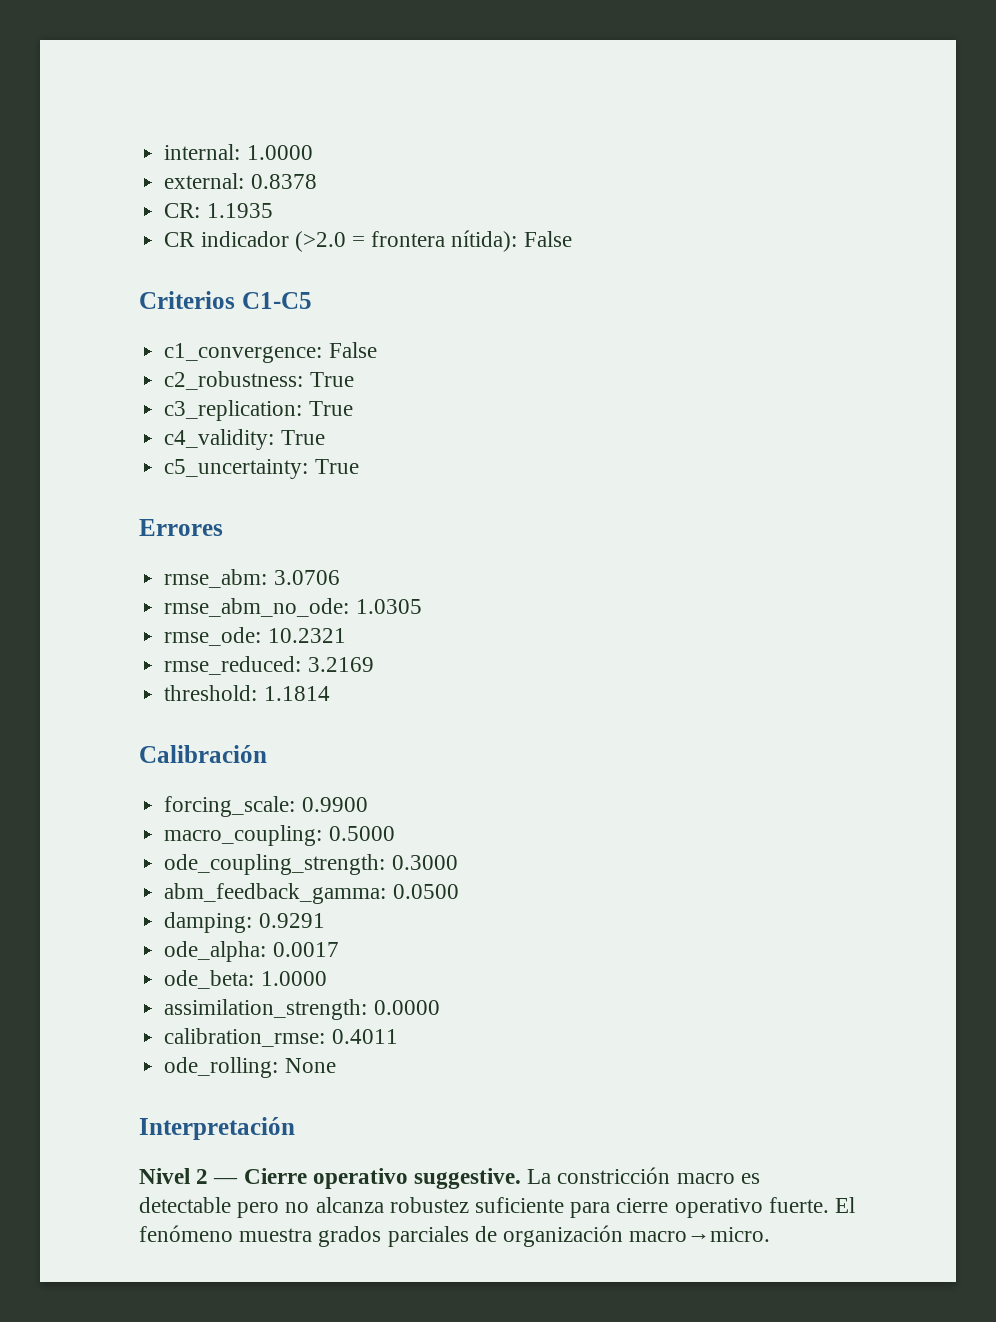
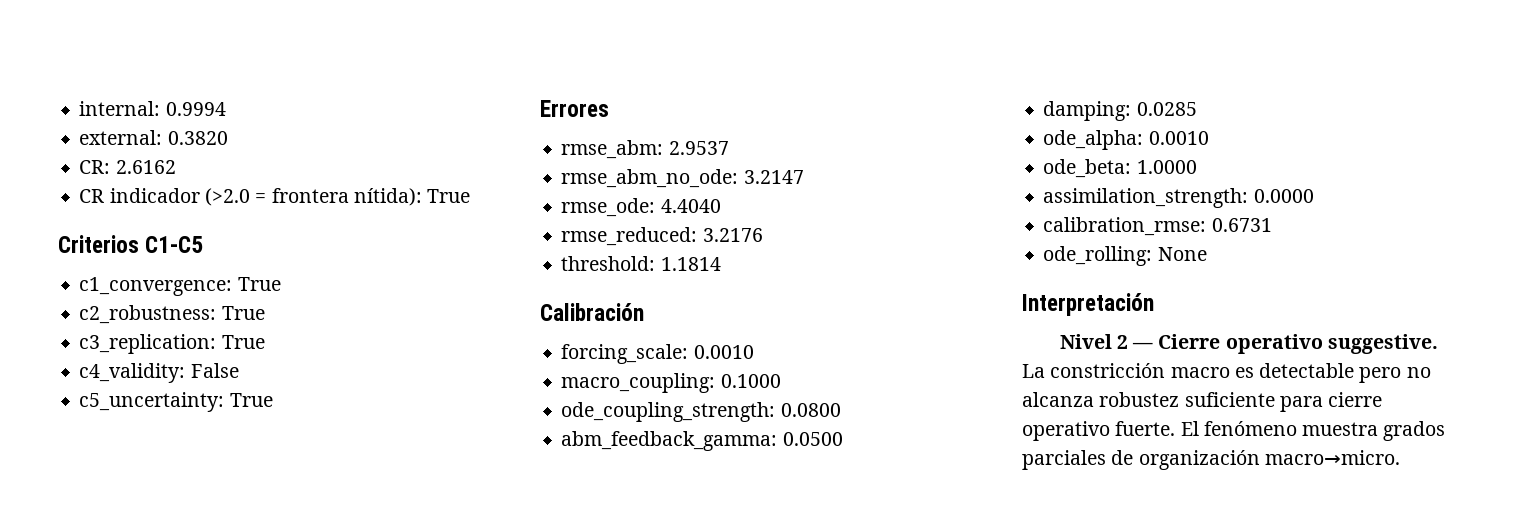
[246,145,313,160] 1.0000 -> [165,102,226,116] 0.9994
[250,174,317,189] 0.8378 -> [167,131,228,145] 0.3820
[206,203,273,218] 1.1935 -> [115,160,176,174] 2.6162
[523,231,572,247] False -> [427,189,471,203] True
[328,342,377,358] False -> [237,277,281,291] True
[280,430,325,445] True -> [190,363,239,378] False
[273,570,340,585] 3.0706 -> [668,141,729,155] 2.9537
[355,599,422,614] 1.0305 -> [743,170,804,184] 3.2147
[267,628,346,643] 10.2321 -> [660,199,721,213] 4.4040
[307,657,374,672] 3.2169 -> [702,228,763,242] 3.2176
[301,797,368,812] 0.9900 -> [693,345,754,359] 0.0010
[328,826,395,841] 0.5000 -> [720,374,781,388] 0.1000
[391,855,458,870] 0.3000 -> [780,403,841,417] 0.0800
[258,913,325,928] 0.9291 -> [1136,102,1197,116] 0.0285
[272,942,339,957] 0.0017 -> [1148,131,1209,145] 0.0010
[331,1029,398,1044] 0.4011 -> [1211,218,1272,232] 0.6731

